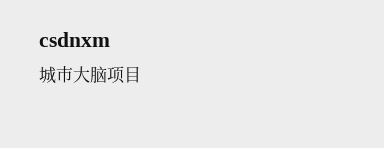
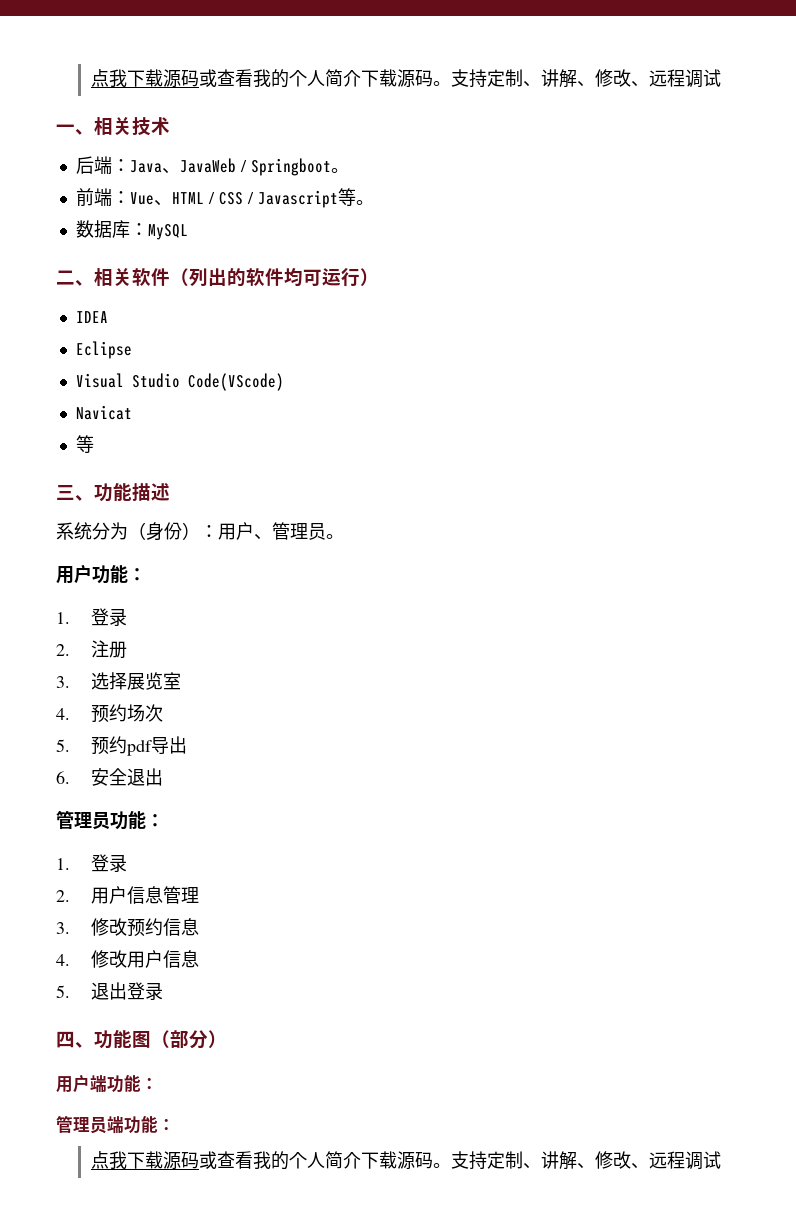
[39,32,110,47] [39,66,141,84] csdnxm // 城市大脑项目 -> [90,69,721,88] [56,117,170,136] [75,156,349,176] [75,188,374,208] [75,220,188,240] [56,268,379,287] [75,311,108,323] [75,341,132,359] [75,373,284,391] [75,405,132,420] [75,435,94,453] [56,483,170,502] [56,522,344,541] [56,564,146,584] [56,608,127,626] [56,640,127,658] [56,672,181,690] [56,704,163,723] [56,736,187,756] [56,768,163,786] [56,810,164,830] [56,854,127,872] [56,886,199,904] [56,918,199,937] [56,950,199,968] [56,982,163,1000] [56,1030,227,1049] [56,1074,158,1093] [56,1115,175,1134] [90,1151,721,1170] 点我下载源码或查看我的个人简介下载源码。支持定制、讲解、修改、远程调试 // 一、相关技术 // 后端：Java、JavaWeb / Springboot。 // 前端：Vue、HTML / CSS / Javascript等。 // 数据库：MySQL // 二、相关软件（列出的软件均可运行） // IDEA // Eclipse // Visual Studio Code(VScode) // Navicat // 等 // 三、功能描述 // 系统分为（身份）：用户、管理员。 // 用户功能： // 1.登录 // 2.注册 // 3.选择展览室 // 4.预约场次 // 5.预约pdf导出 // 6.安全退出 // 管理员功能： // 1.登录 // 2.用户信息管理 // 3.修改预约信息 // 4.修改用户信息 // 5.退出登录 // 四、功能图（部分） // 用户端功能： // 管理员端功能： // 点我下载源码或查看我的个人简介下载源码。支持定制、讲解、修改、远程调试

